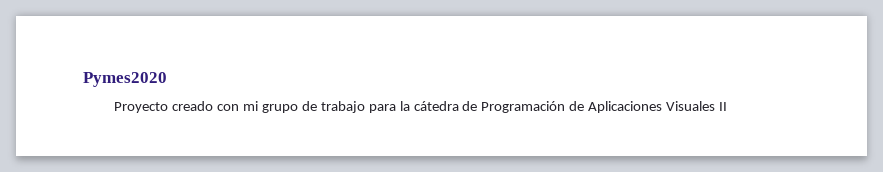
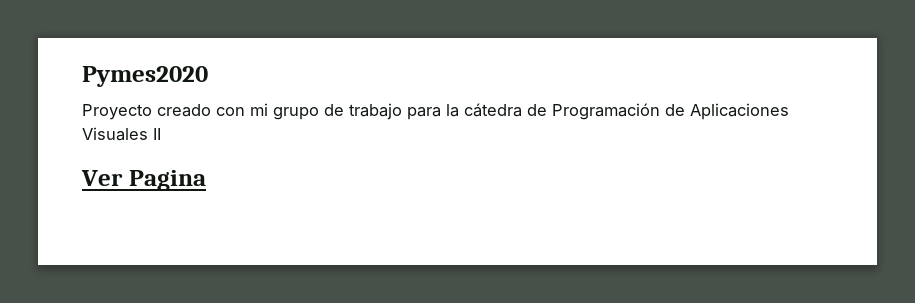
(728, 106) none -> [81,170,206,191] // Ver Pagina

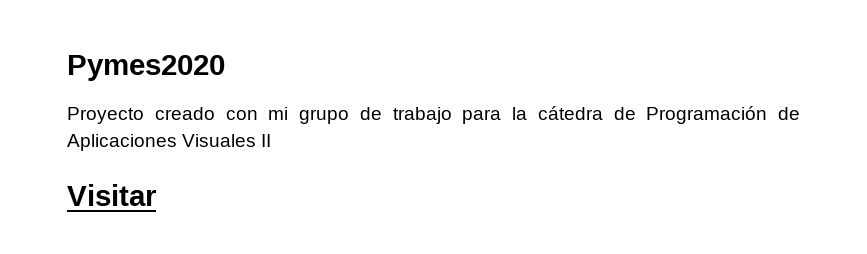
[81,170,206,191] Ver Pagina -> [67,184,157,206] Visitar

